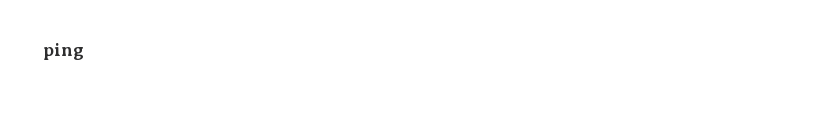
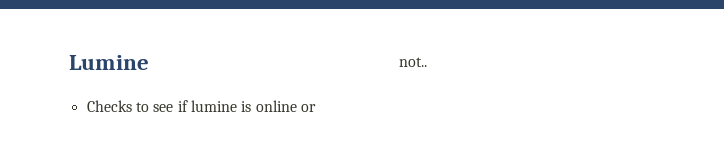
[43,43,84,60] ping -> [69,55,149,70] [86,100,316,112] [398,57,427,67] Lumine // Checks to see if lumine is online or not..

